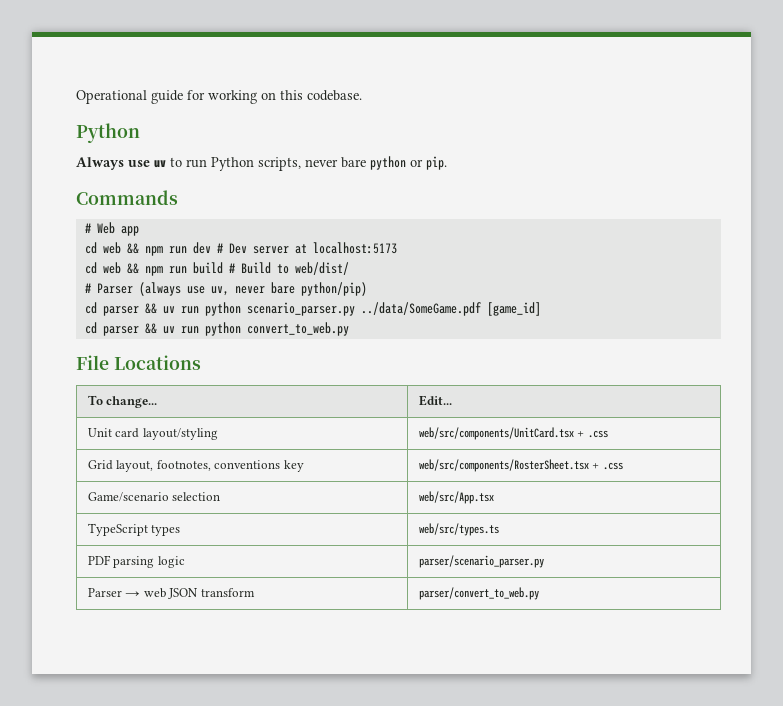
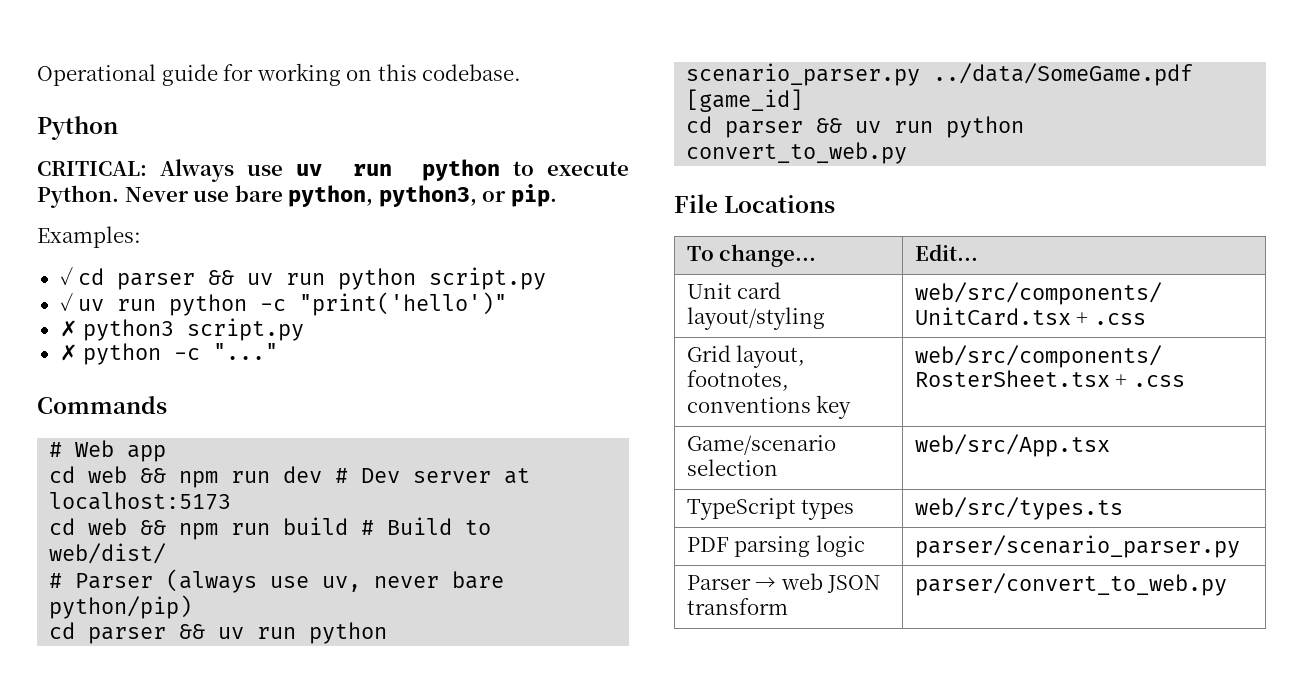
(140, 133) none -> [37,161,147,176] CRITICAL:
[170,156,447,171] to run Python scripts, never bare python or pip. -> [352,159,630,181] [37,184,557,208] [37,226,141,248] [59,267,547,290] [59,292,508,316] [59,318,305,341] [59,343,279,365] run python to execute Python. Never use bare python, python3, or pip. // Examples: // ✓ cd parser && uv run python script.py // ✓ uv run python -c "print('hello')" // ✗ python3 script.py // ✗ python -c "..."

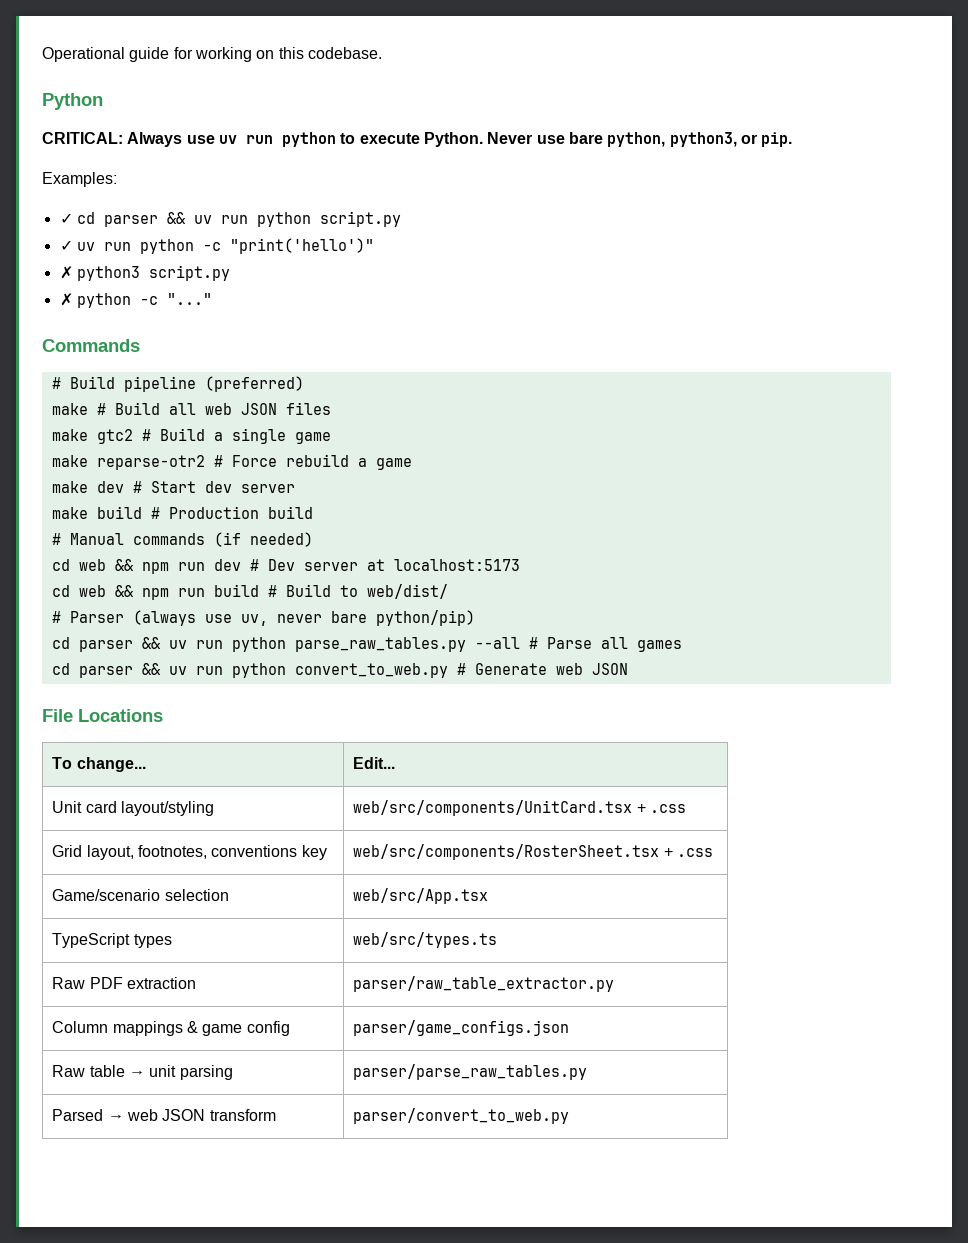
[75,440,167,462] Web app -> [69,376,304,392] [51,402,331,415] [51,428,331,444] [51,454,412,470] [51,481,295,493] [51,506,313,519] [51,532,313,547] Build pipeline (preferred) // make # Build all web JSON files // make gtc2 # Build a single game // make reparse-otr2 # Force rebuild a game // make dev # Start dev server // make build # Production build // # Manual commands (if needed)
[686,63,1194,86] [686,89,804,112] scenario_parser.py ../data/SomeGame.pdf [game_id] -> [294,637,682,652] parse_raw_tables.py --all # Parse all games
(908, 153) none -> [456,663,628,675] # Generate web JSON
[686,535,865,557] [914,535,1240,558] [686,575,751,590] PDF parsing logic | parser/scenario_parser.py // Parser -> [52,977,197,989] [353,976,615,992] [52,1021,290,1036] [353,1020,570,1036] [52,1065,233,1080] [353,1064,588,1080] [52,1109,104,1121] Raw PDF extraction | parser/raw_table_extractor.py // Column mappings & game config | parser/game_configs.json // Raw table → unit parsing | parser/parse_raw_tables.py // Parsed

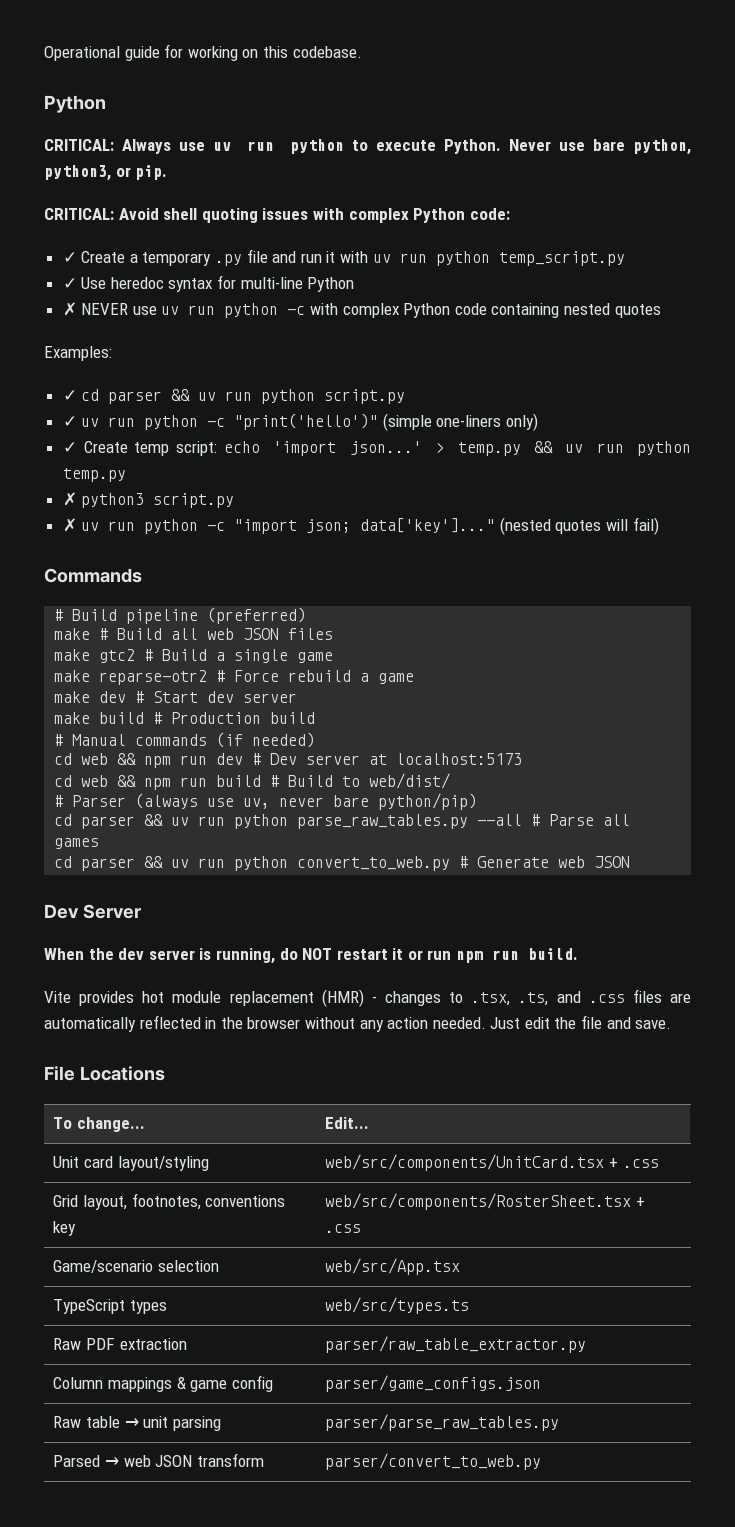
(793, 139) none -> [44,208,510,223] [62,249,625,266] [62,275,355,292] [62,302,661,318] // CRITICAL: Avoid shell quoting issues with complex Python code: // ✓ Create a temporary .py file and run it with uv run python temp_script.py // ✓ Use heredoc syntax for multi-line Python // ✗ NEVER use uv run python -c with complex Python code containing nested quotes
[59,265,230,281] [59,293,212,308] // ✗ python3 script.py // ✗ python -c "..." -> [382,413,539,431] [62,441,691,456] [62,468,126,482] [62,492,235,508] [62,517,659,535] (simple one-liners only) // ✓ Create temp script: echo 'import json...' > temp.py && uv run python temp.py // ✗ python3 script.py // ✗ uv run python -c "import json; data['key']..." (nested quotes will fail)
(628, 669) none -> [44,904,141,919] [44,948,579,964] [44,989,691,1007] [44,1015,672,1032] // Dev Server // When the dev server is running, do NOT restart it or run npm run build. // Vite provides hot module replacement (HMR) - changes to .tsx, .ts, and .css files are automatically reflected in the browser without any action needed. Just edit the file and save.

